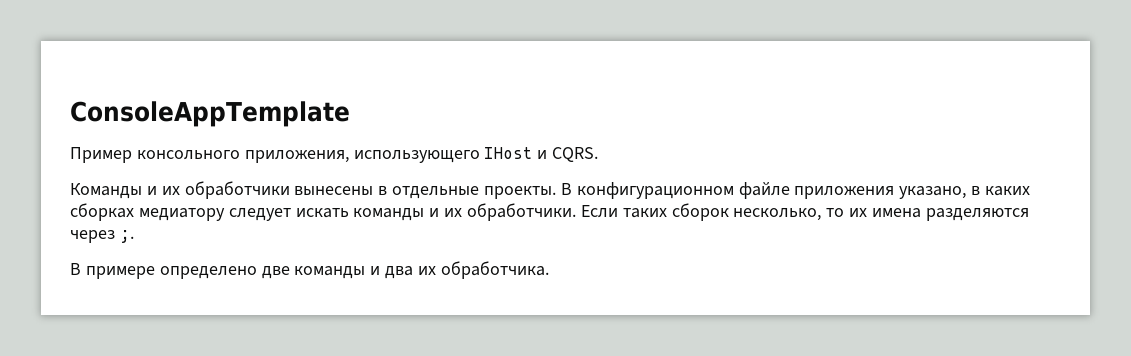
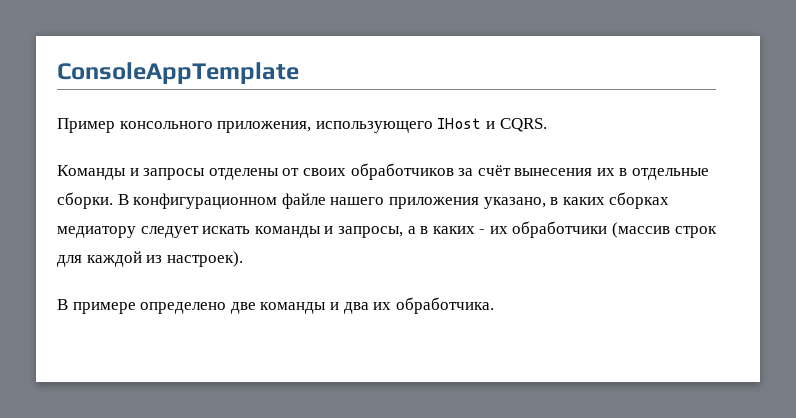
[161,181,374,199] их обработчики вынесены -> [143,163,615,180] запросы отделены от своих обработчиков за счёт вынесения их
[484,186,557,199] проекты. -> [57,192,113,209] сборки.
(790, 190) none -> [330,197,385,205] нашего
[444,203,1029,221] [70,230,134,243] их обработчики. Если таких сборок несколько, то их имена разделяются через ;. -> [337,221,717,238] [57,251,243,267] запросы, а в каких - их обработчики (массив строк для каждой из настроек).

